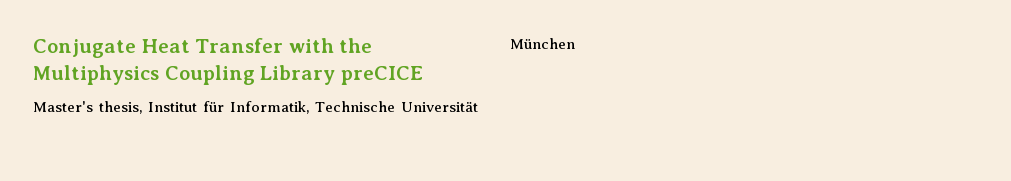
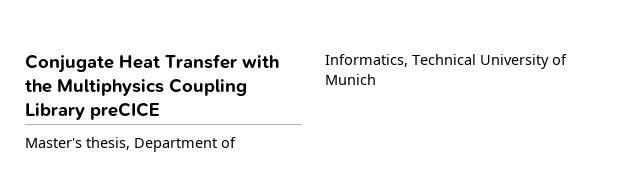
[148,101,478,114] [510,38,575,49] Institut für Informatik, Technische Universität München -> [134,137,236,152] [325,54,567,69] [325,74,376,85] Department of Informatics, Technical University of Munich

